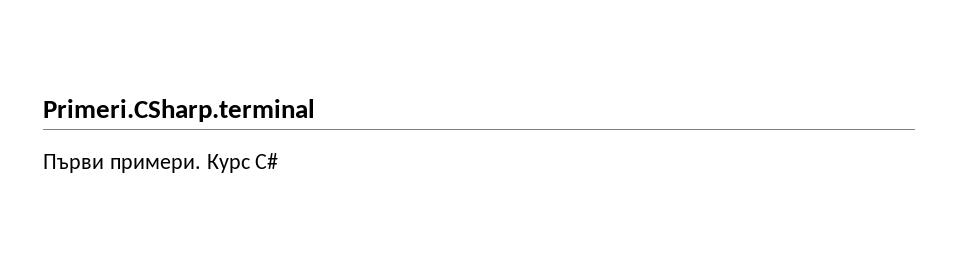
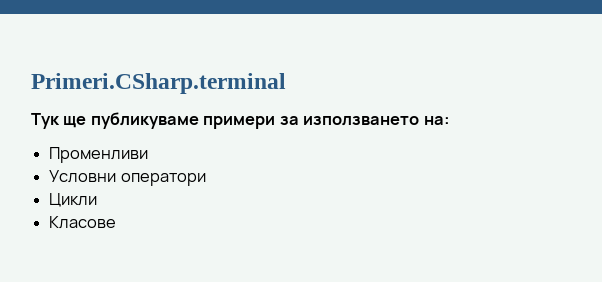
[43,153,279,173] Първи примери. Курс C# -> [31,112,450,129] [49,147,149,163] [49,170,206,186] [49,193,98,207] [49,216,117,229] Тук ще публикуваме примери за използването на: // Променливи // Условни оператори // Цикли // Класове

